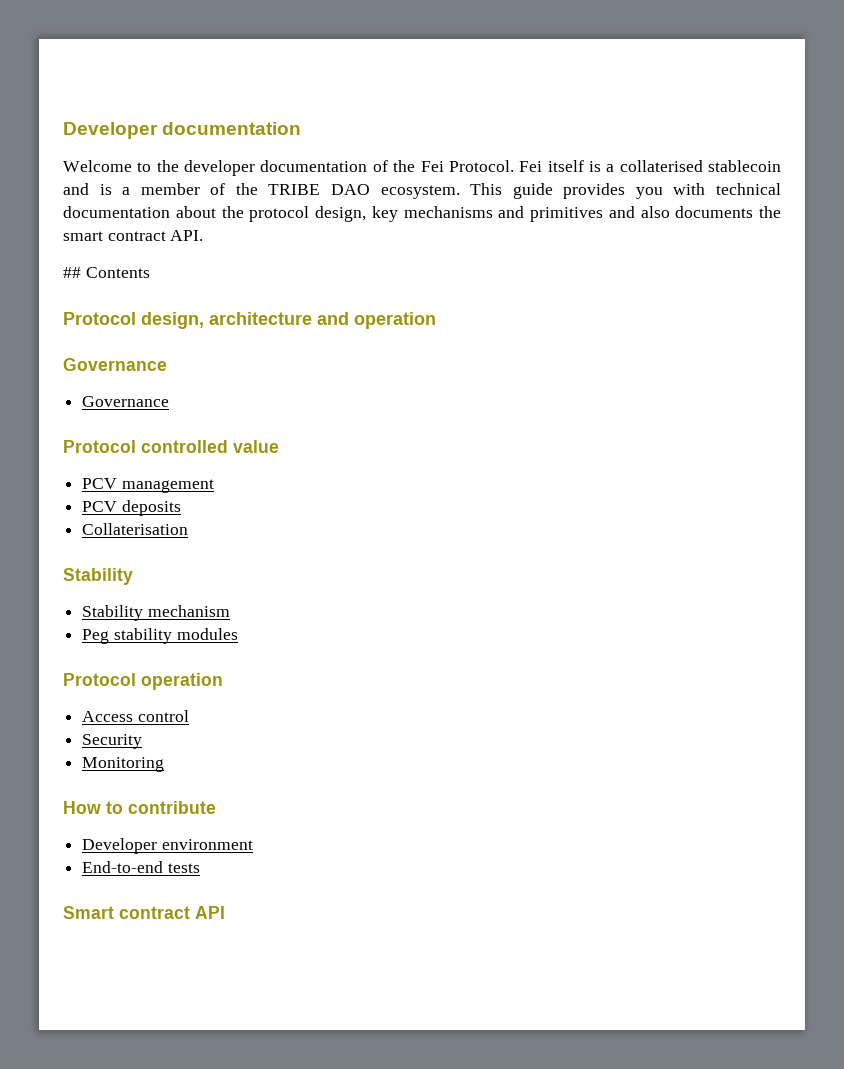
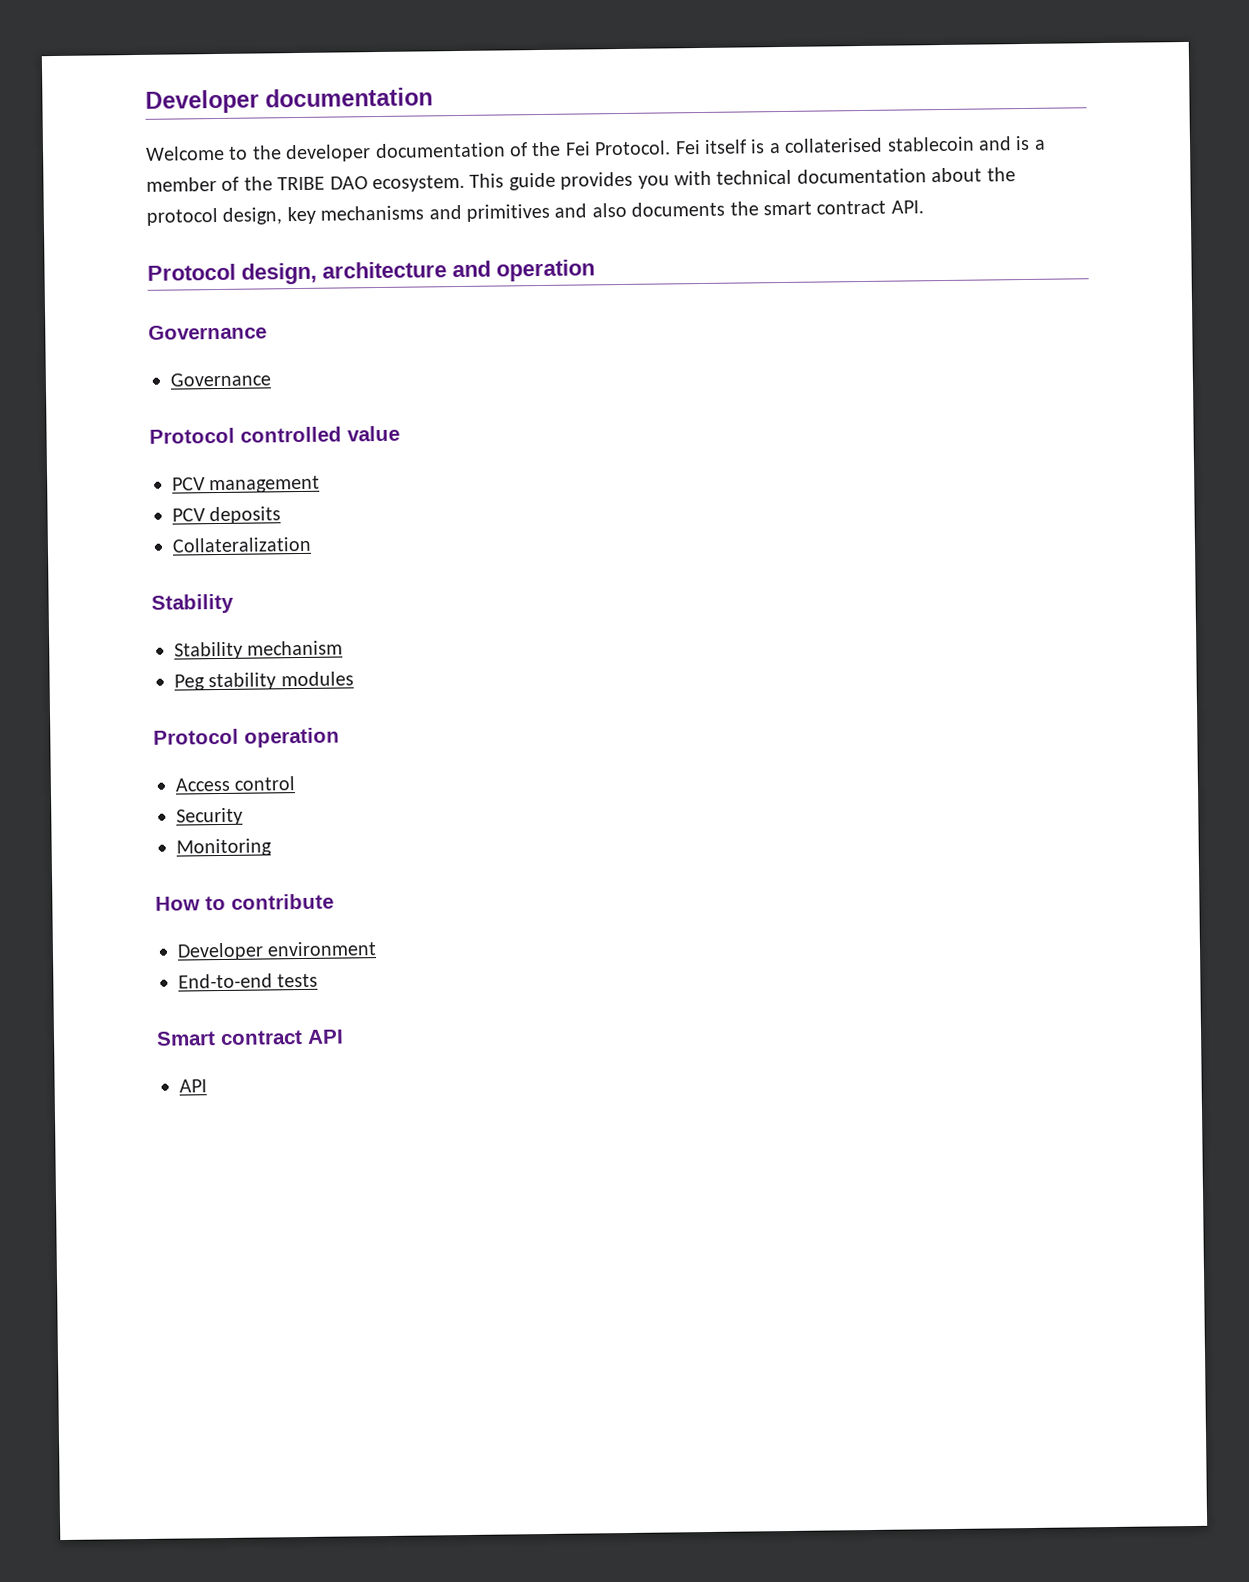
[63,267,150,278] // ## Contents -> (924, 207) none
[82,523,189,535] Collaterisation -> [172,536,312,553] Collateralization
(225, 912) none -> [179,1079,207,1093] // API

